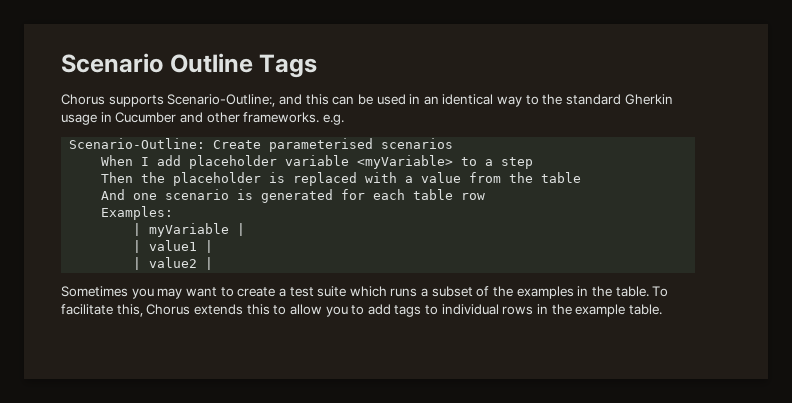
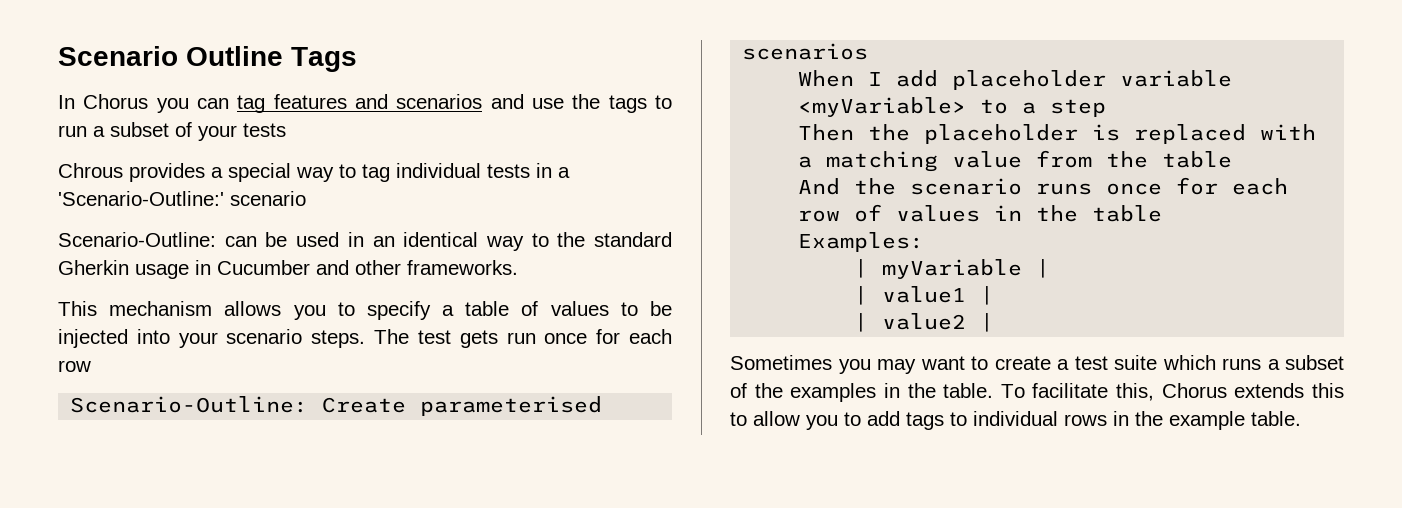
[61,94,329,107] Chorus supports Scenario-Outline:, and this -> [58,94,673,113] [58,122,286,141] [58,163,570,182] [58,191,306,206] [58,232,216,247] In Chorus you can tag features and scenarios and use the tags to run a subset of your tests // Chrous provides a special way to tag individual tests in a 'Scenario-Outline:' scenario // Scenario-Outline:
[322,114,344,125] e.g. -> [58,301,672,320] [58,329,672,348] [58,360,91,372] // This mechanism allows you to specify a table of values to be injected into your scenario steps. The test gets run once for each row
(414, 179) none -> [826,151,939,172] matching
[133,189,486,203] one scenario is generated for each table row -> [854,177,1289,195] [798,204,1163,222] the scenario runs once for each row of values in the table

